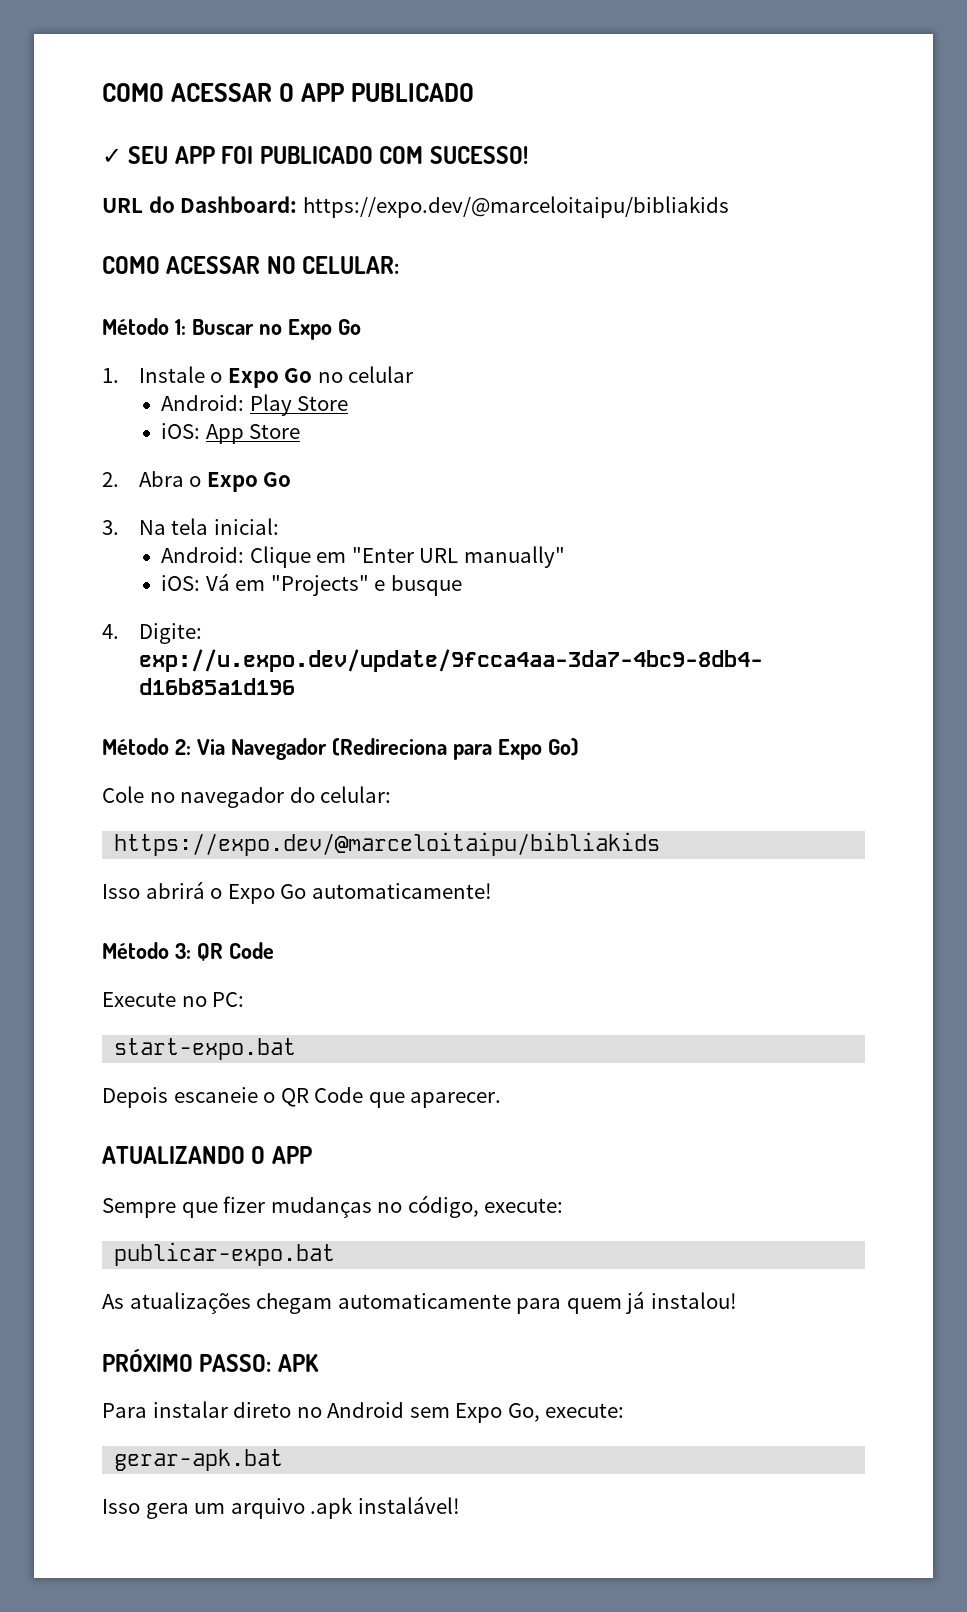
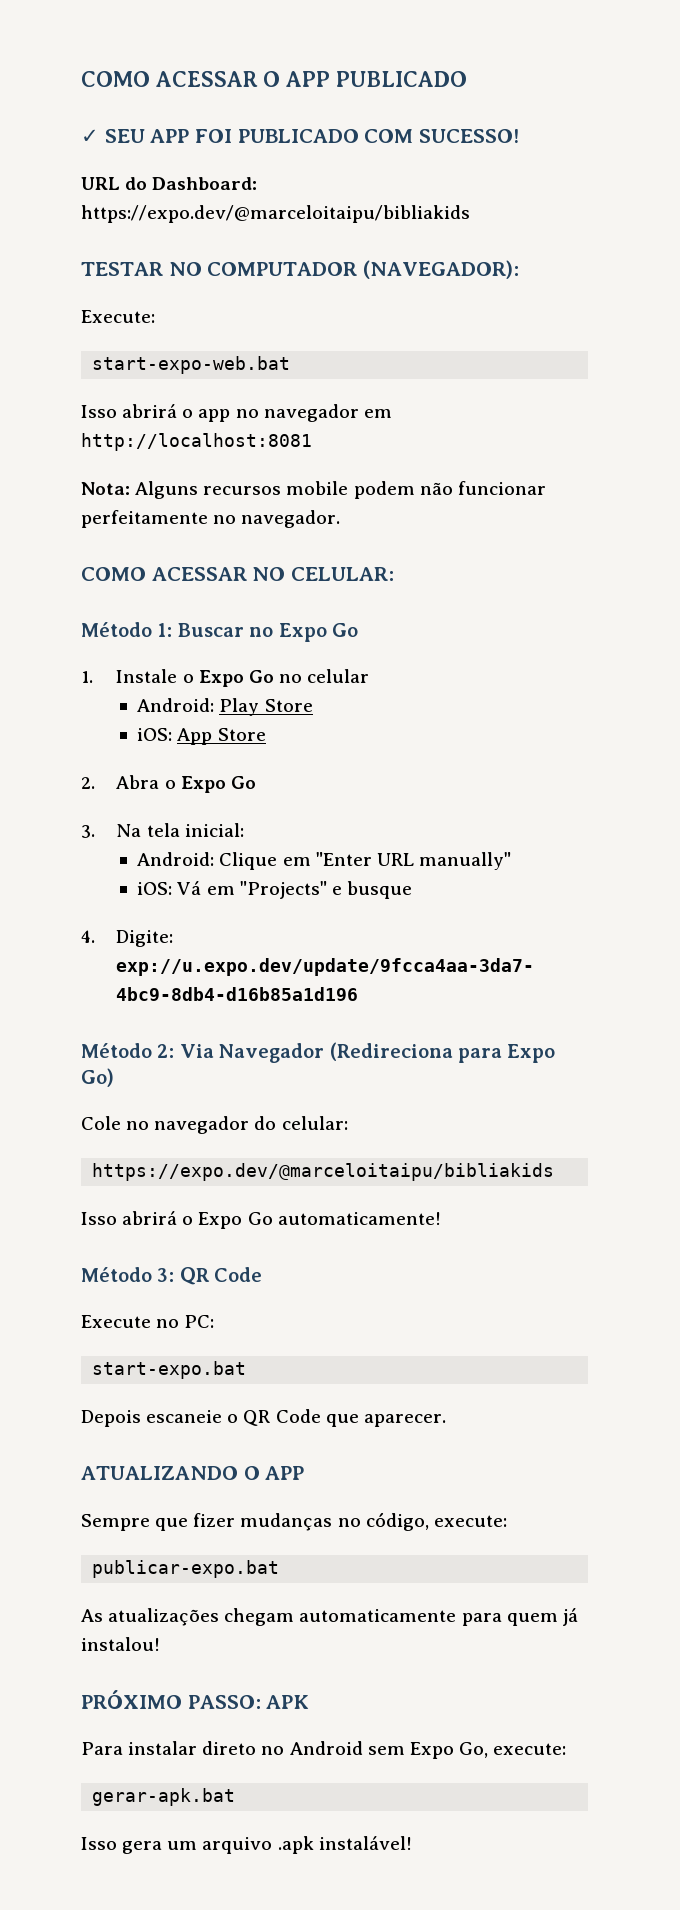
(729, 207) none -> [81,260,519,279] [81,310,155,323] [92,356,291,374] [81,404,392,422] [81,433,312,451] [81,481,546,499] [81,510,341,528] // TESTAR NO COMPUTADOR (NAVEGADOR): // Execute: // start-expo-web.bat // Isso abrirá o app no navegador em http://localhost:8081 // Nota: Alguns recursos mobile podem não funcionar perfeitamente no navegador.

